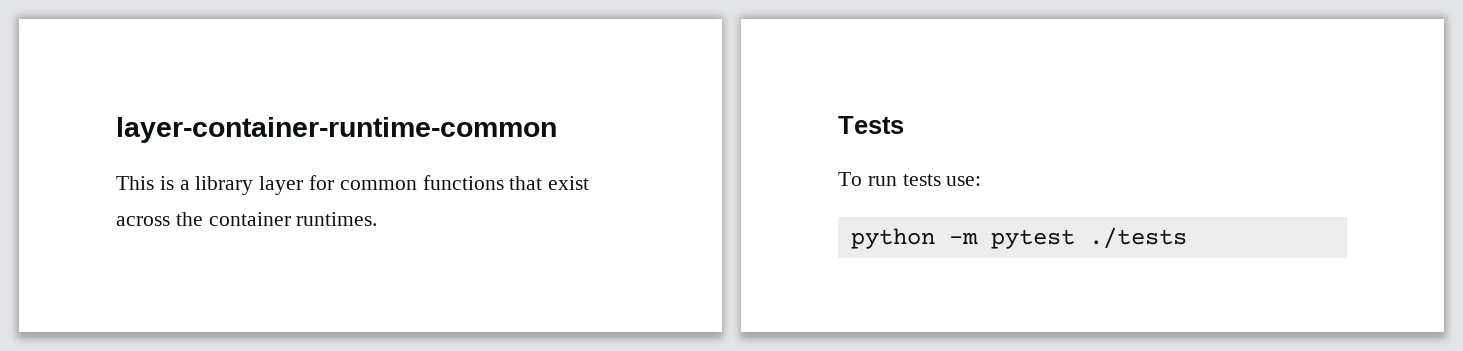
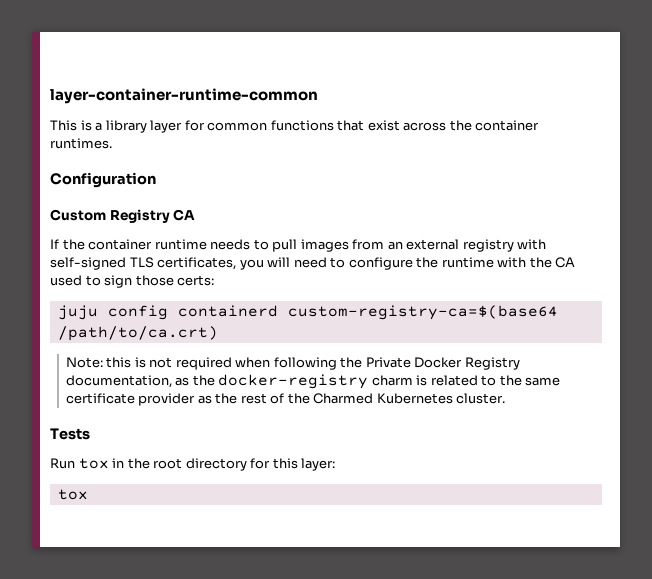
[838,116,904,134] [838,172,982,186] [850,227,1187,249] Tests // To run tests use: // python -m pytest ./tests -> [50,172,156,188] [50,209,196,223] [50,239,547,252] [50,257,576,270] [50,275,215,288] [57,305,558,320] [57,326,218,341] [65,357,520,370] [65,374,561,389] [65,393,506,406] [50,428,90,440] [50,458,336,471] [57,489,88,500] Configuration // Custom Registry CA // If the container runtime needs to pull images from an external registry with self-signed TLS certificates, you will need to configure the runtime with the CA used to sign those certs: // juju config containerd custom-registry-ca=$(base64 /path/to/ca.crt) // Note: this is not required when following the Private Docker Registry documentation, as the docker-registry charm is related to the same certificate provider as the rest of the Charmed Kubernetes cluster. // Tests // Run tox in the root directory for this layer: // tox

